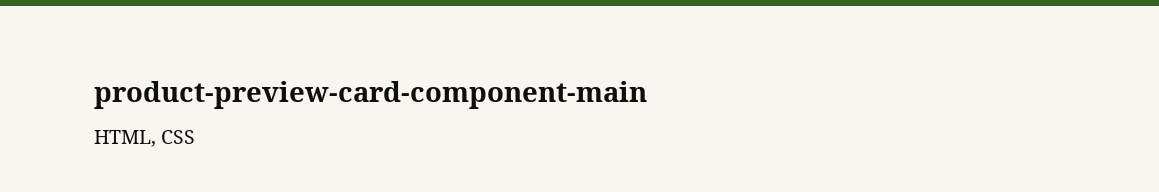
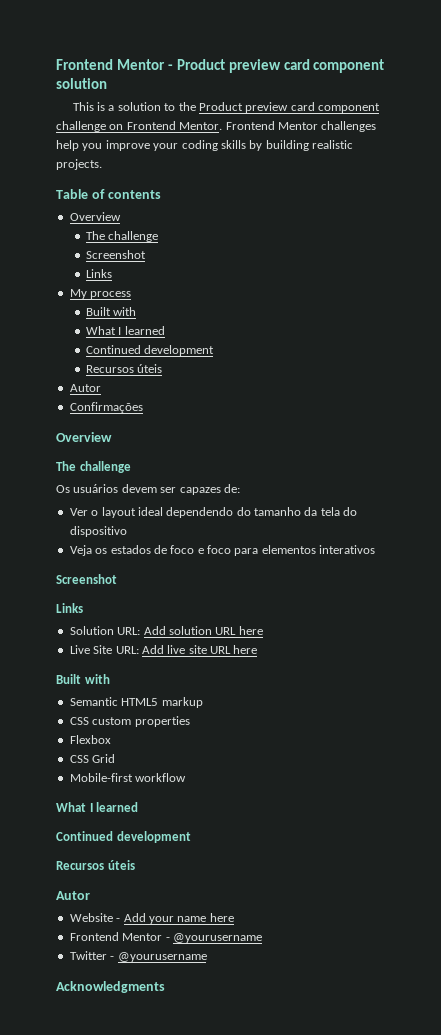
[94,81,647,109] [94,130,196,147] product-preview-card-component-main // HTML, CSS -> [56,59,385,73] [56,78,107,89] [72,102,381,113] [56,121,377,132] [56,140,353,151] [56,159,102,170] [56,189,161,199] [69,212,121,221] [86,231,159,242] [86,250,147,259] [86,269,113,278] [69,289,132,299] [86,307,137,316] [86,326,165,335] [86,345,215,356] [86,364,163,373] [69,384,101,392] [69,402,143,413] [56,432,112,442] [56,461,131,473] [56,484,240,495] [69,507,358,518] [69,526,127,537] [69,545,376,556] [56,574,117,584] [56,603,83,613] [69,626,263,635] [69,645,258,654] [56,674,110,684] [69,697,203,708] [69,716,190,727] [69,735,111,744] [69,754,116,763] [69,773,187,782] [56,802,139,812] [56,831,191,843] [56,860,135,870] [56,891,90,900] [69,913,234,924] [69,932,262,943] [69,951,207,962] [56,981,165,993] Frontend Mentor - Product preview card component solution // This is a solution to the Product preview card component challenge on Frontend Mentor. Frontend Mentor challenges help you improve your coding skills by building realistic projects. // Table of contents // Overview // The challenge // Screenshot // Links // My process // Built with // What I learned // Continued development // Recursos úteis // Autor // Confirmações // Overview // The challenge // Os usuários devem ser capazes de: // Ver o layout ideal dependendo do tamanho da tela do dispositivo // Veja os estados de foco e foco para elementos interativos // Screenshot // Links // Solution URL: Add solution URL here // Live Site URL: Add live site URL here // Built with // Semantic HTML5 markup // CSS custom properties // Flexbox // CSS Grid // Mobile-first workflow // What I learned // Continued development // Recursos úteis // Autor // Website - Add your name here // Frontend Mentor - @yourusername // Twitter - @yourusername // Acknowledgments

